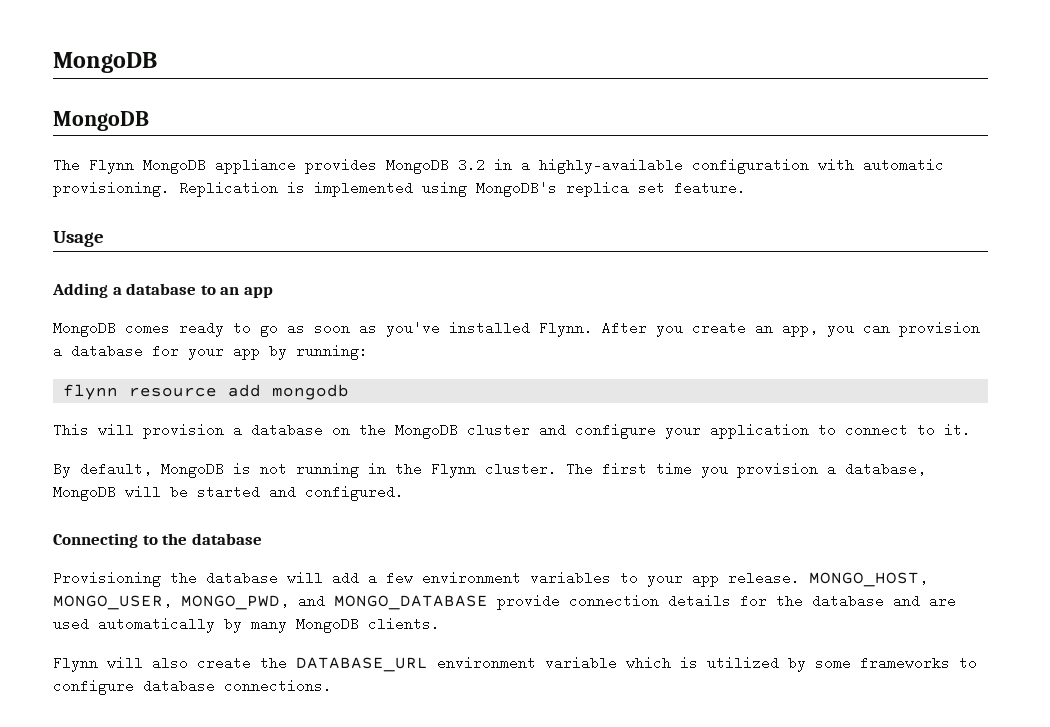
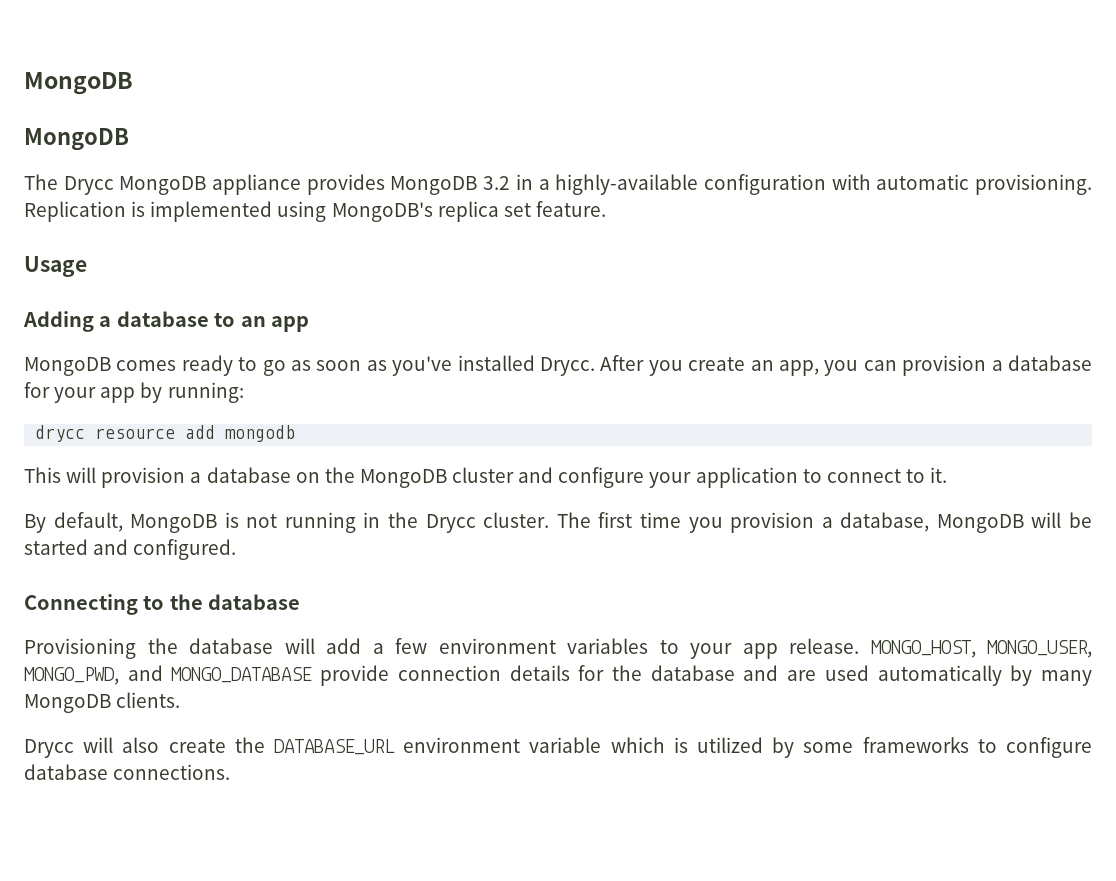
[89,158,134,174] Flynn -> [63,176,114,195] Drycc
[539,321,593,337] Flynn. -> [539,357,595,376] Drycc.
[63,384,119,400] flynn -> [35,425,86,442] drycc
[431,462,476,478] Flynn -> [425,514,476,533] Drycc
[53,656,98,672] Flynn -> [24,739,74,758] Drycc

